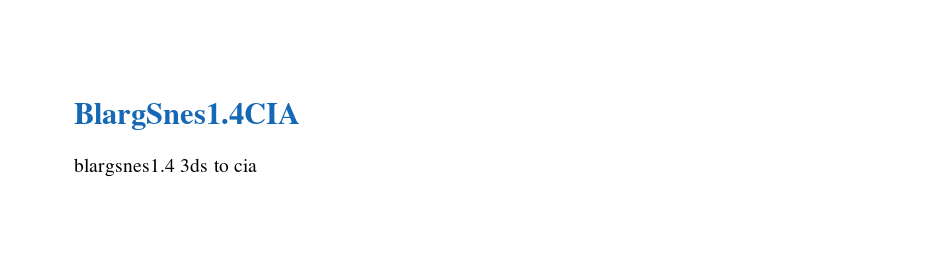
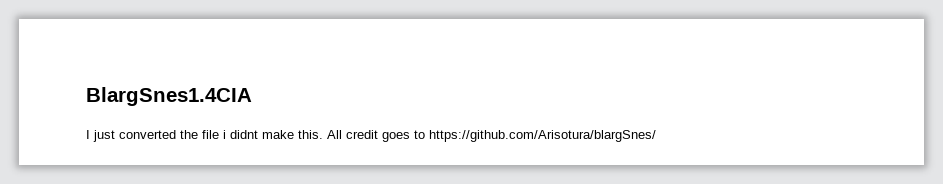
[74,158,257,177] blargsnes1.4 3ds to cia -> [86,130,656,142] I just converted the file i didnt make this. All credit goes to https://github.com/Arisotura/blargSnes/

